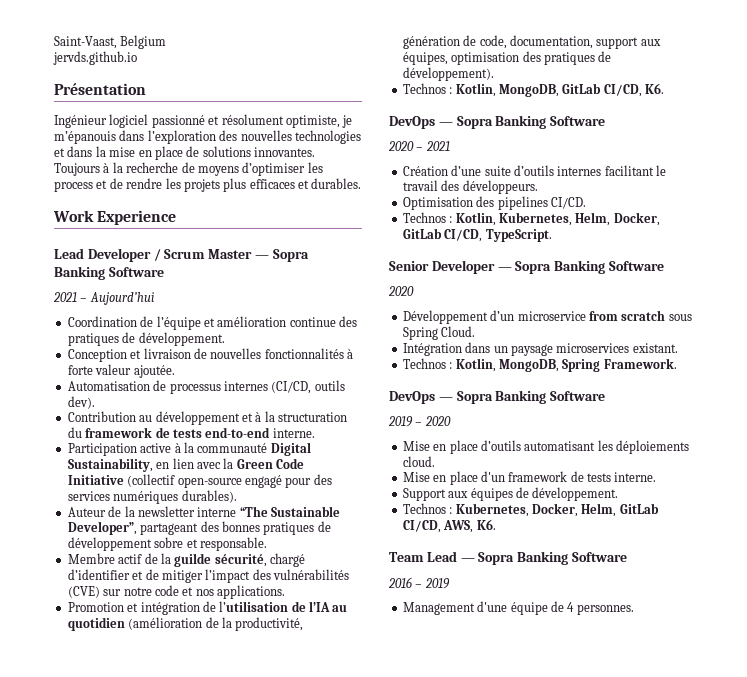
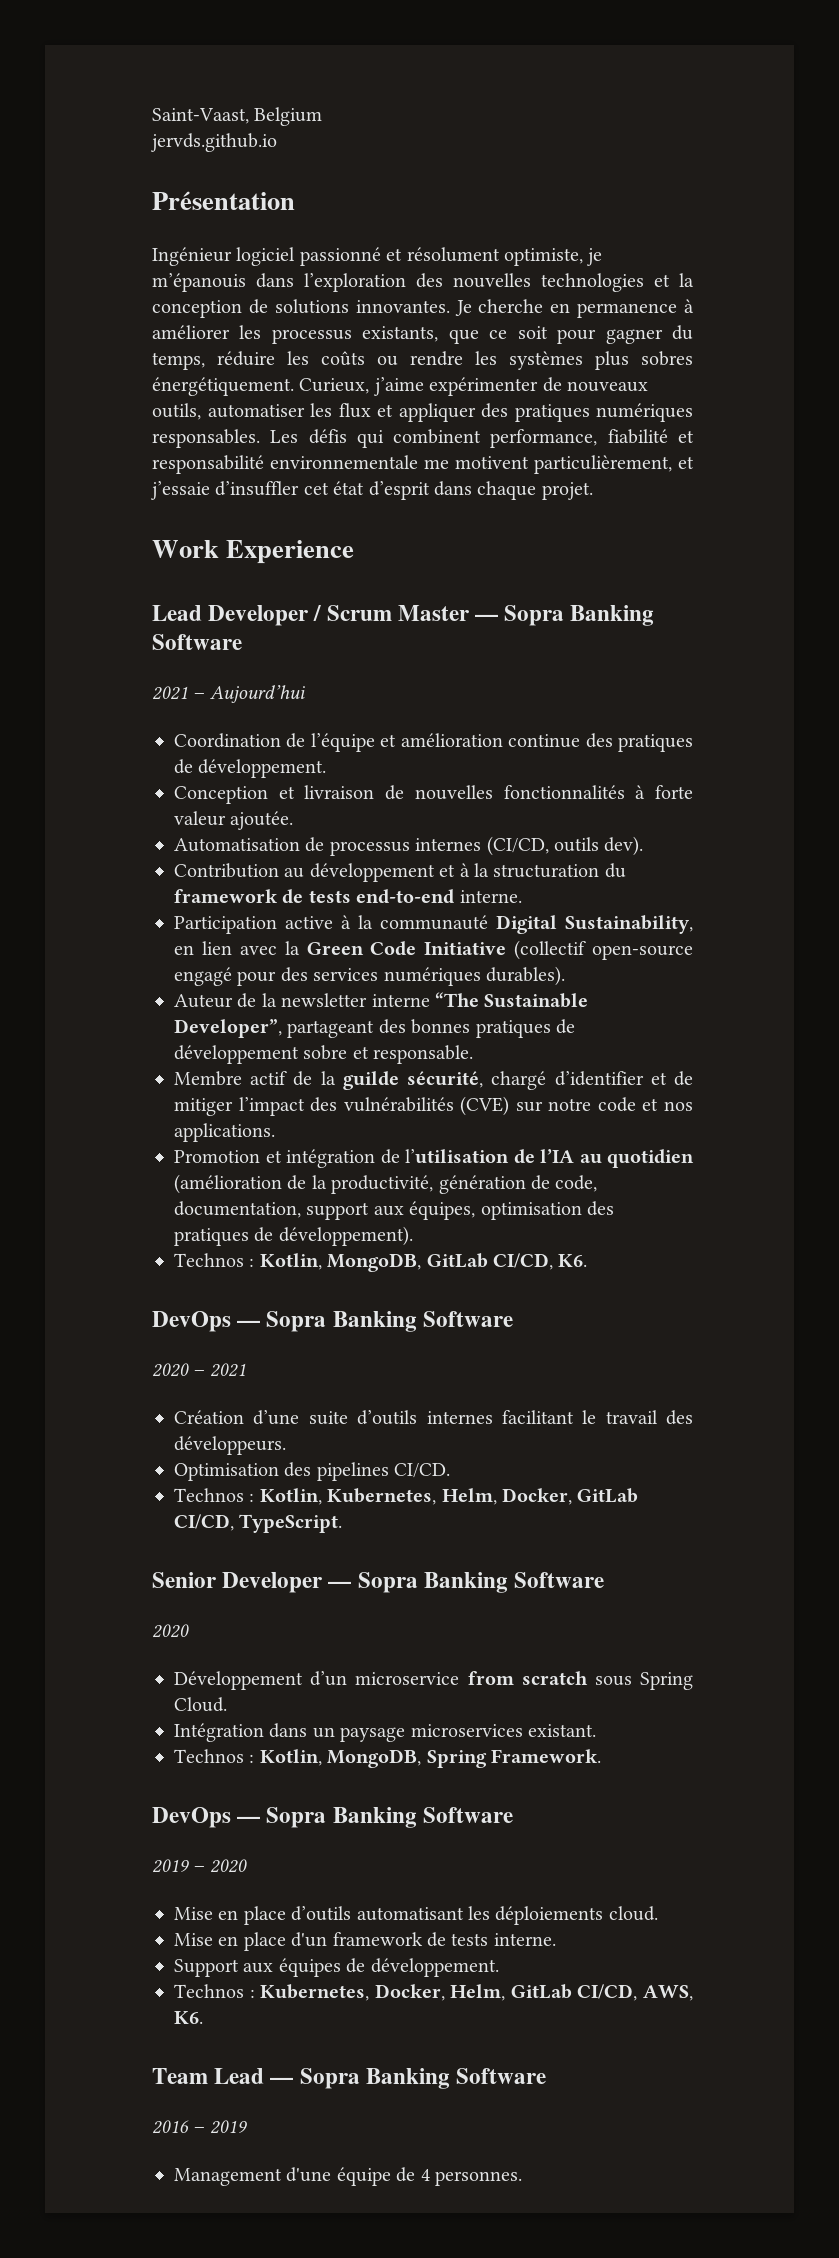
[67,146,315,160] [54,162,323,176] [54,178,362,192] dans la mise en place de solutions innovantes. Toujours à la recherche de moyens d’optimiser les process et de rendre les projets plus efficaces et durables. -> [679,273,694,287] [152,299,694,318] [152,325,693,344] [152,351,693,370] [152,377,648,396] [152,403,693,422] [152,429,694,448] [152,455,694,474] [151,481,593,500] la conception de solutions innovantes. Je cherche en permanence à améliorer les processus existants, que ce soit pour gagner du temps, réduire les coûts ou rendre les systèmes plus sobres énergétiquement. Curieux, j’aime expérimenter de nouveaux outils, automatiser les flux et appliquer des pratiques numériques responsables. Les défis qui combinent performance, fiabilité et responsabilité environnementale me motivent particulièrement, et j’essaie d’insuffler cet état d’esprit dans chaque projet.

